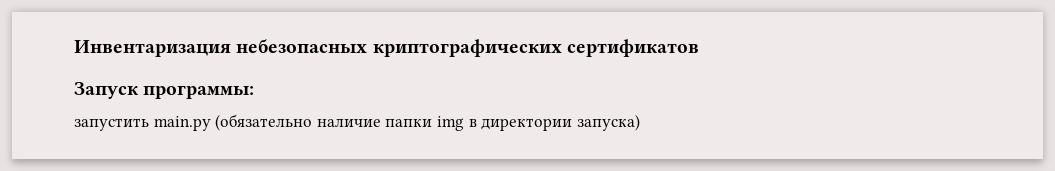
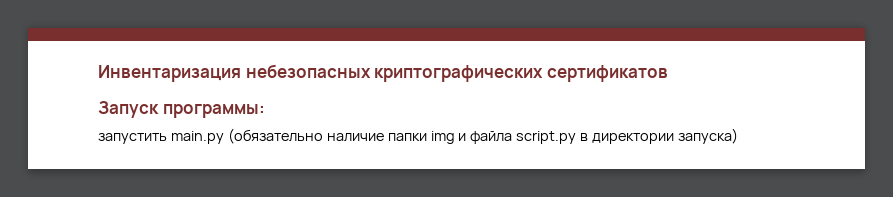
(464, 123) none -> [458,131,577,144] и файла script.py

